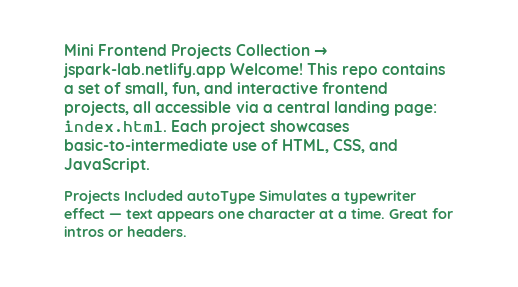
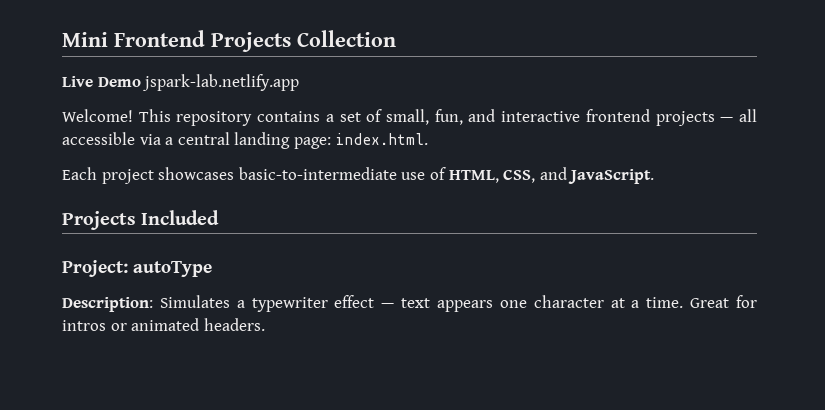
[313,47,327,56] → -> [62,76,141,87] // Live Demo
(226, 70) none -> (300, 82) //
[341,66,378,78] repo -> [176,111,253,126] repository
[64,101,129,116] projects, -> [655,111,734,126] projects —
(167, 126) none -> (428, 139) //
(183, 195) none -> [62,260,128,277] // Project:
(255, 197) none -> [62,297,153,312] // Description:
(123, 233) none -> [131,318,200,331] animated

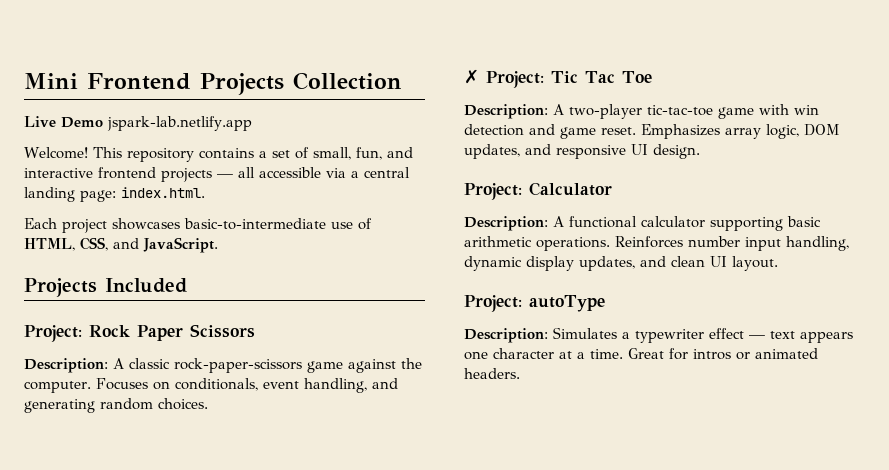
(220, 217) none -> [24,324,255,342] [24,358,422,373] [24,378,398,393] [24,398,208,413] [464,69,652,88] [464,104,819,119] [464,124,840,139] [464,144,700,159] [464,182,612,200] [464,216,821,231] [464,236,849,251] [464,256,778,271] // Project: Rock Paper Scissors // Description: A classic rock-paper-scissors game against the computer. Focuses on conditionals, event handling, and generating random choices. // ✗ Project: Tic Tac Toe // Description: A two-player tic-tac-toe game with win detection and game reset. Emphasizes array logic, DOM updates, and responsive UI design. // Project: Calculator // Description: A functional calculator supporting basic arithmetic operations. Reinforces number input handling, dynamic display updates, and clean UI layout.

